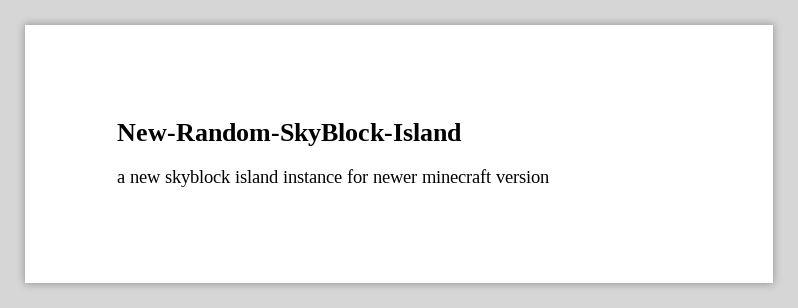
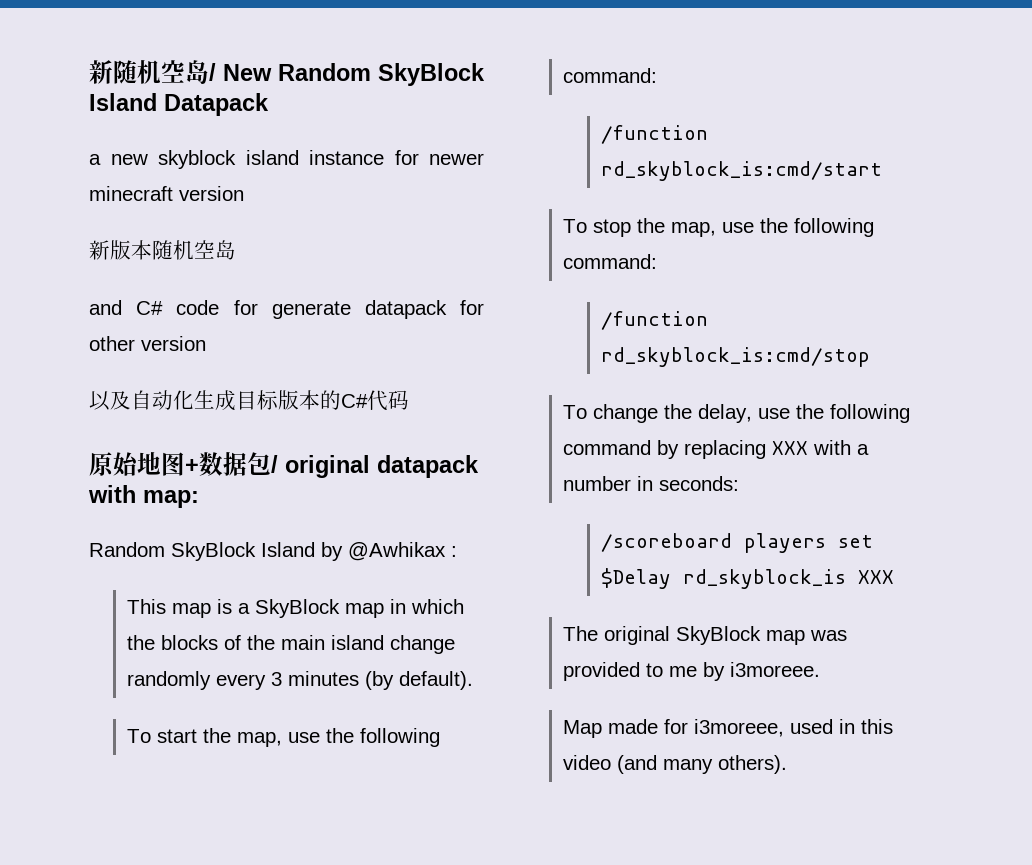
[117,123,462,146] New-Random-SkyBlock-Island -> [89,60,485,86] [89,93,269,116] 新随机空岛/ New Random SkyBlock Island Datapack
(549, 177) none -> [89,240,236,260] [89,300,484,319] [89,336,206,351] [89,390,409,411] [89,452,479,478] [88,485,199,508] [89,542,457,561] [127,599,465,618] [127,635,456,654] [127,671,474,690] [127,728,441,747] [563,68,658,83] [601,125,709,144] [601,161,883,181] [563,218,875,237] [563,254,658,269] [601,311,709,330] [601,347,871,367] [563,404,911,423] [563,440,870,459] [563,476,740,491] [601,533,874,553] [601,568,895,589] [563,626,848,645] [563,662,821,681] [563,719,894,738] [563,755,788,774] // 新版本随机空岛 // and C# code for generate datapack for other version // 以及自动化生成目标版本的C#代码 // 原始地图+数据包/ original datapack with map: // Random SkyBlock Island by @Awhikax : // This map is a SkyBlock map in which the blocks of the main island change randomly every 3 minutes (by default). // To start the map, use the following command: // /function rd_skyblock_is:cmd/start // To stop the map, use the following command: // /function rd_skyblock_is:cmd/stop // To change the delay, use the following command by replacing XXX with a number in seconds: // /scoreboard players set $Delay rd_skyblock_is XXX // The original SkyBlock map was provided to me by i3moreee. // Map made for i3moreee, used in this video (and many others).

